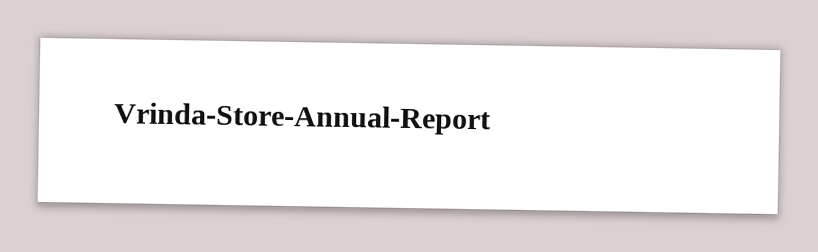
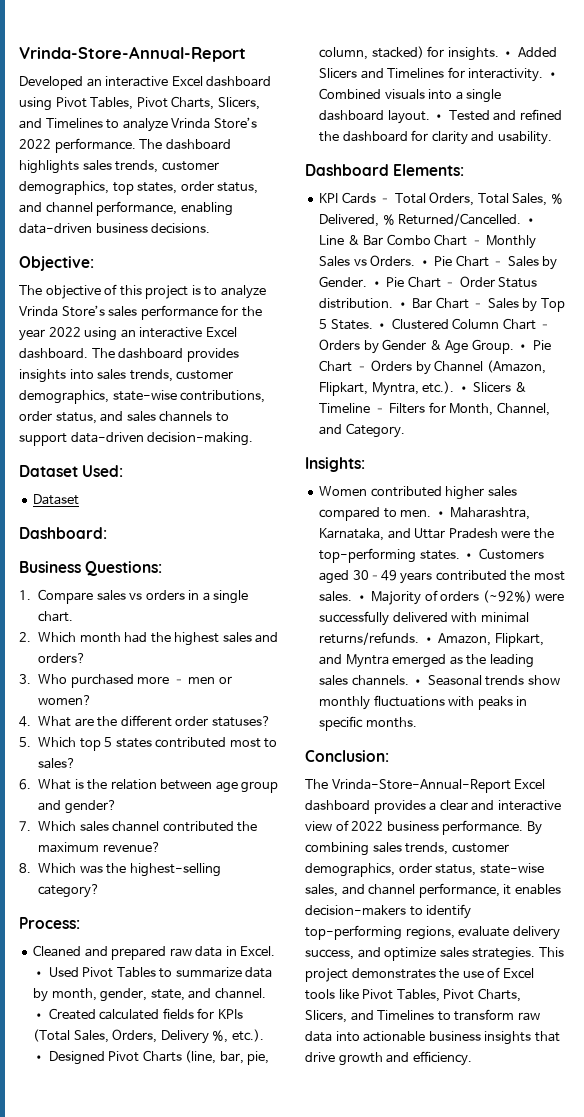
[113,102,491,136] Vrinda-Store-Annual-Report -> [19,46,246,62] [19,76,272,90] [19,96,260,111] [19,117,257,132] [19,138,231,153] [19,160,219,174] [19,181,259,195] [19,201,233,216] [19,223,211,234] [19,256,94,271] [19,284,266,299] [19,305,262,320] [19,327,237,341] [19,348,239,362] [19,369,234,383] [19,390,266,404] [19,411,229,424] [19,432,254,446] [19,465,124,477] [33,494,80,505] [19,527,107,539] [19,561,163,576] [19,589,249,604] [38,611,74,622] [19,632,279,646] [38,653,87,663] [19,674,232,688] [38,695,93,705] [19,715,271,727] [19,737,278,751] [38,758,77,769] [19,779,279,793] [38,800,117,814] [19,821,258,832] [38,842,161,853] [19,863,221,877] [38,884,101,898] [19,917,80,929] [33,945,276,960] [33,967,273,978] [33,988,266,1002] [33,1008,243,1020] [33,1029,264,1044] [33,1050,270,1065] [319,46,557,61] [319,67,559,82] [319,88,502,103] [319,109,562,124] [319,130,552,145] [305,164,465,176] [319,192,563,206] [319,213,537,227] [319,234,537,249] [319,255,558,270] [319,276,538,288] [319,297,565,312] [319,318,552,330] [319,339,551,354] [319,360,546,375] [319,381,527,396] [319,402,550,416] [319,423,405,438] [305,457,365,472] [319,486,517,500] [319,507,531,521] [319,528,554,541] [319,548,544,563] [319,570,565,584] [319,590,565,605] [319,611,529,626] [319,632,544,647] [319,654,534,668] [319,675,560,686] [319,695,528,710] [319,716,417,731] [305,750,389,762] [305,779,546,793] [305,800,561,814] [305,820,542,835] [305,842,509,856] [305,863,544,877] [305,883,561,898] [305,904,472,919] [305,925,560,940] [305,947,564,961] [305,967,534,982] [305,988,521,1002] [305,1009,540,1023] [305,1031,560,1045] [305,1051,472,1066] Vrinda-Store-Annual-Report // Developed an interactive Excel dashboard using Pivot Tables, Pivot Charts, Slicers, and Timelines to analyze Vrinda Store’s 2022 performance. The dashboard highlights sales trends, customer demographics, top states, order status, and channel performance, enabling data-driven business decisions. // Objective: // The objective of this project is to analyze Vrinda Store’s sales performance for the year 2022 using an interactive Excel dashboard. The dashboard provides insights into sales trends, customer demographics, state-wise contributions, order status, and sales channels to support data-driven decision-making. // Dataset Used: // Dataset // Dashboard: // Business Questions: // 1. Compare sales vs orders in a single chart. // 2. Which month had the highest sales and orders? // 3. Who purchased more – men or women? // 4. What are the different order statuses? // 5. Which top 5 states contributed most to sales? // 6. What is the relation between age group and gender? // 7. Which sales channel contributed the maximum revenue? // 8. Which was the highest-selling category? // Process: // Cleaned and prepared raw data in Excel. • Used Pivot Tables to summarize data by month, gender, state, and channel. • Created calculated fields for KPIs (Total Sales, Orders, Delivery %, etc.). • Designed Pivot Charts (line, bar, pie, column, stacked) for insights. • Added Slicers and Timelines for interactivity. • Combined visuals into a single dashboard layout. • Tested and refined the dashboard for clarity and usability. // Dashboard Elements: // KPI Cards – Total Orders, Total Sales, % Delivered, % Returned/Cancelled. • Line & Bar Combo Chart – Monthly Sales vs Orders. • Pie Chart – Sales by Gender. • Pie Chart – Order Status distribution. • Bar Chart – Sales by Top 5 States. • Clustered Column Chart – Orders by Gender & Age Group. • Pie Chart – Orders by Channel (Amazon, Flipkart, Myntra, etc.). • Slicers & Timeline – Filters for Month, Channel, and Category. // Insights: // Women contributed higher sales compared to men. • Maharashtra, Karnataka, and Uttar Pradesh were the top-performing states. • Customers aged 30–49 years contributed the most sales. • Majority of orders (~92%) were successfully delivered with minimal returns/refunds. • Amazon, Flipkart, and Myntra emerged as the leading sales channels. • Seasonal trends show monthly fluctuations with peaks in specific months. // Conclusion: // The Vrinda-Store-Annual-Report Excel dashboard provides a clear and interactive view of 2022 business performance. By combining sales trends, customer demographics, order status, state-wise sales, and channel performance, it enables decision-makers to identify top-performing regions, evaluate delivery success, and optimize sales strategies. This project demonstrates the use of Excel tools like Pivot Tables, Pivot Charts, Slicers, and Timelines to transform raw data into actionable business insights that drive growth and efficiency.

